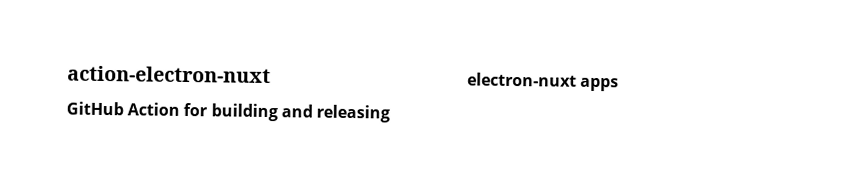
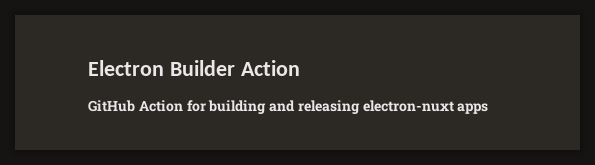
[67,65,271,84] action-electron-nuxt -> [88,60,300,76] Electron Builder Action

